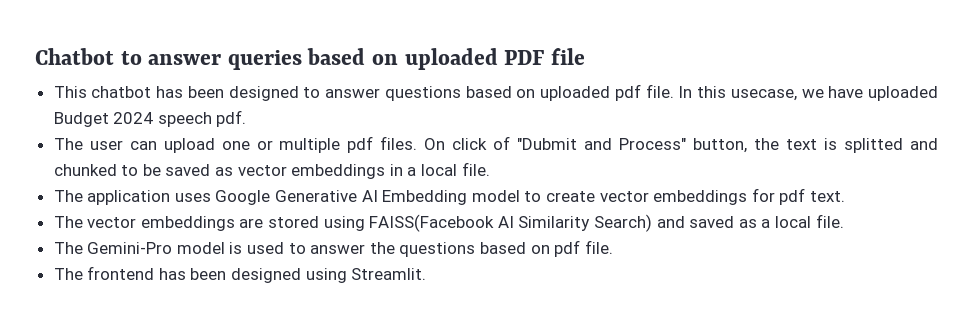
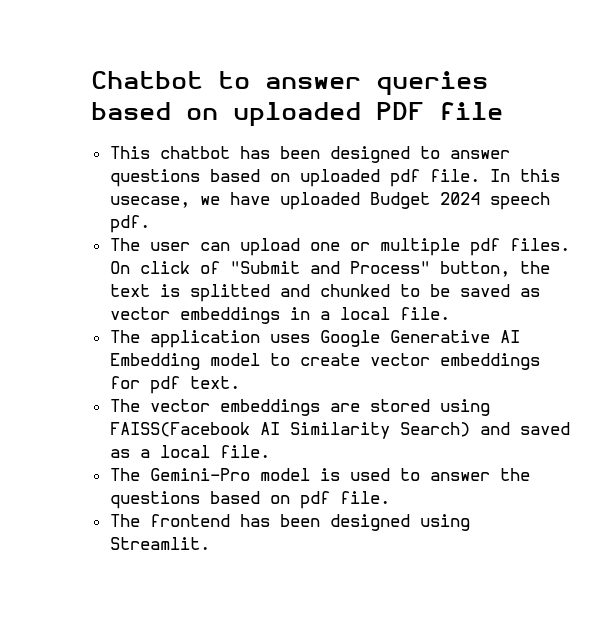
[517,138,578,150] "Dubmit -> [229,261,300,274] "Submit

